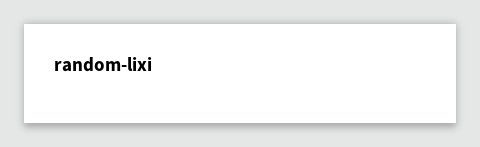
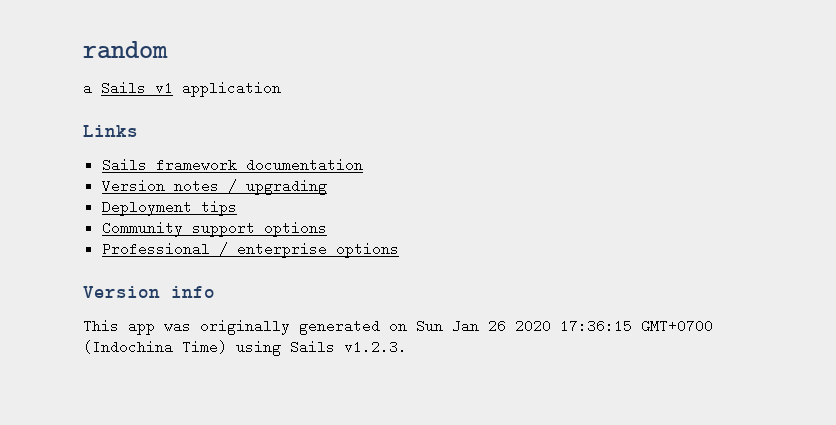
[54,57,152,72] random-lixi -> [83,41,168,59] [83,81,281,97] [83,125,138,137] [101,158,363,172] [101,179,327,195] [101,200,237,216] [101,221,327,237] [101,242,399,258] [83,286,215,298] [83,319,713,335] [83,340,407,356] random // a Sails v1 application // Links // Sails framework documentation // Version notes / upgrading // Deployment tips // Community support options // Professional / enterprise options // Version info // This app was originally generated on Sun Jan 26 2020 17:36:15 GMT+0700 (Indochina Time) using Sails v1.2.3.

